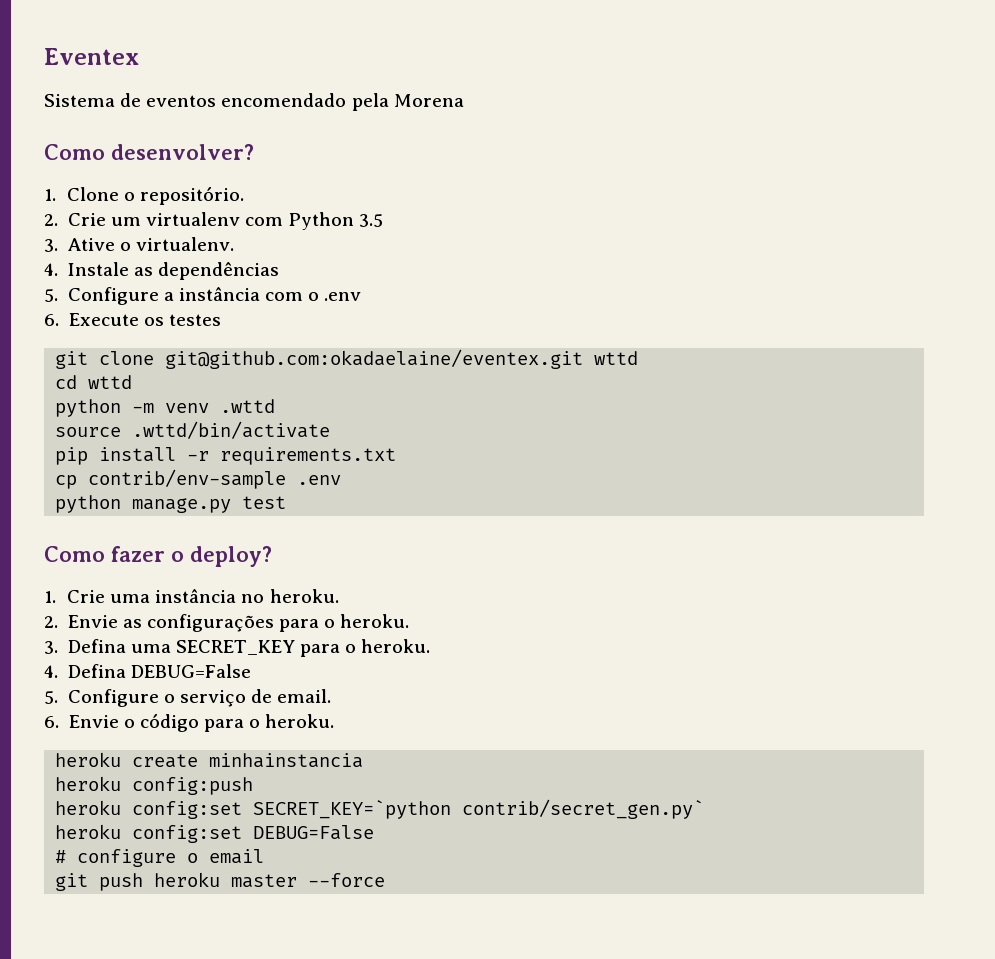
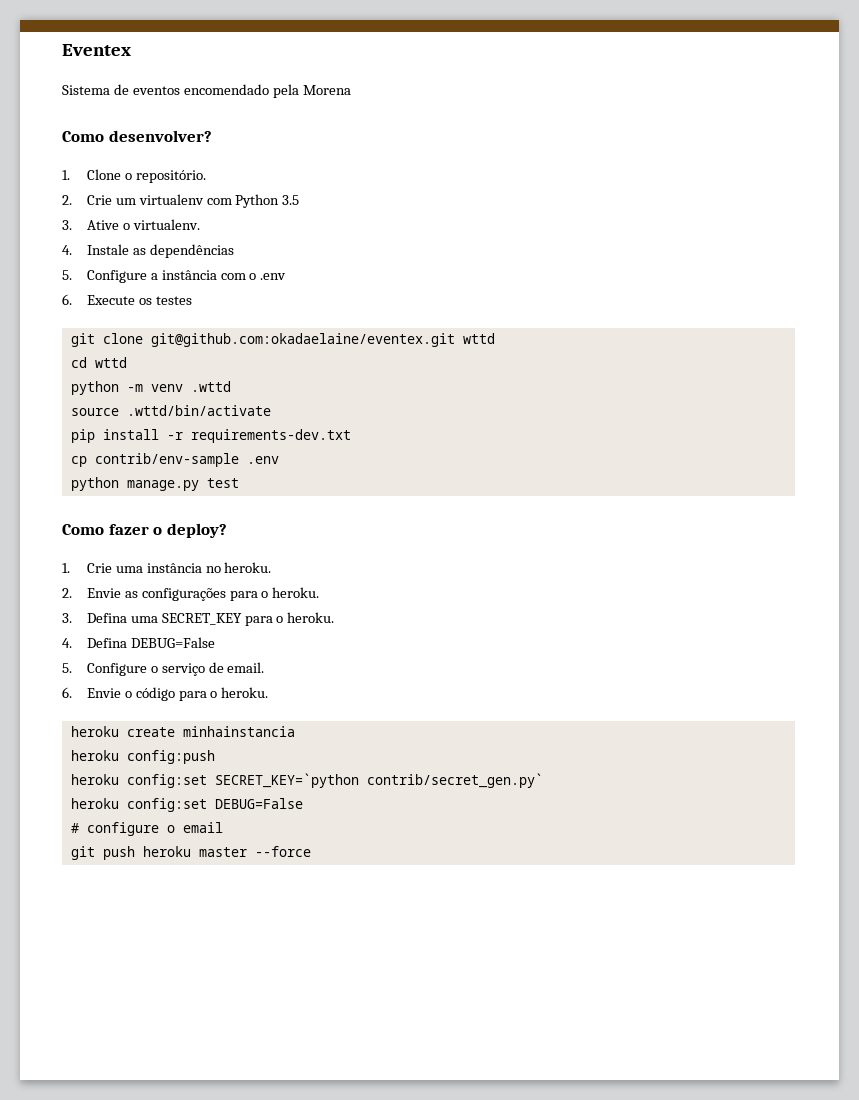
[220,447,397,465] requirements.txt -> [190,429,351,443] requirements-dev.txt

